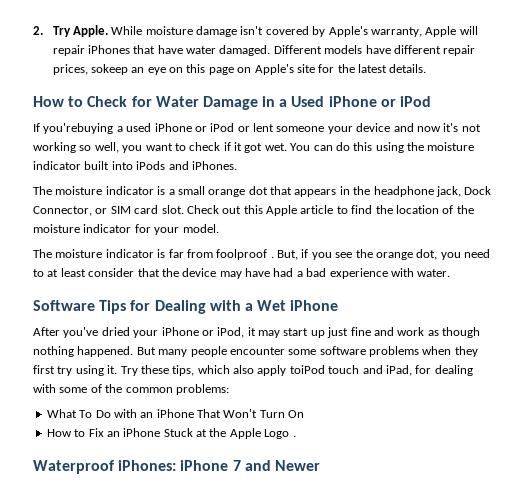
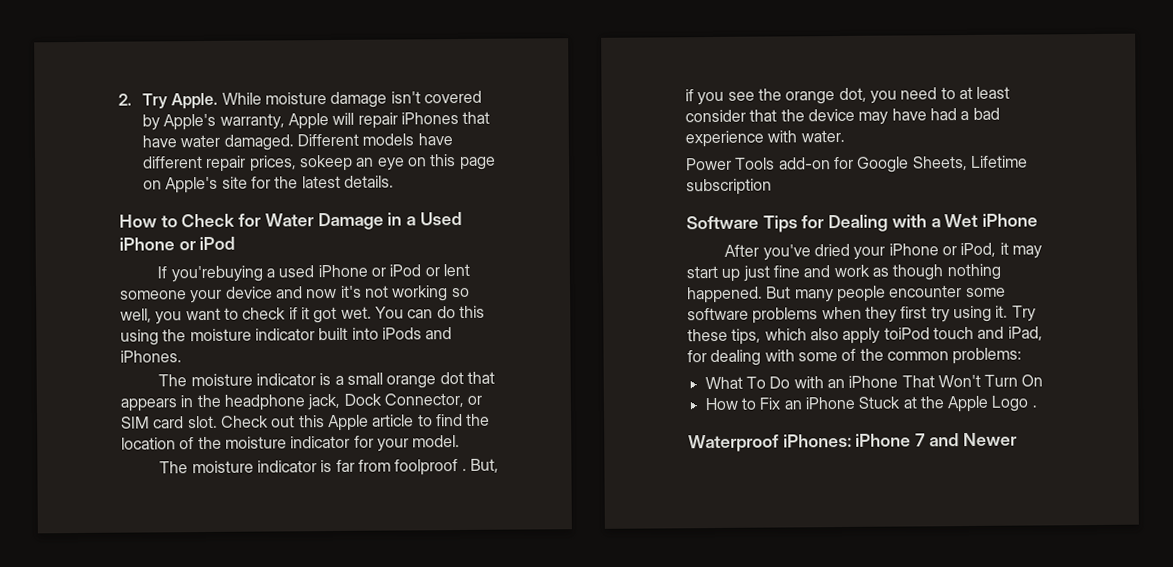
(451, 273) none -> [686,155,1028,173] [686,178,772,196] // Power Tools add-on for Google Sheets, Lifetime subscription

